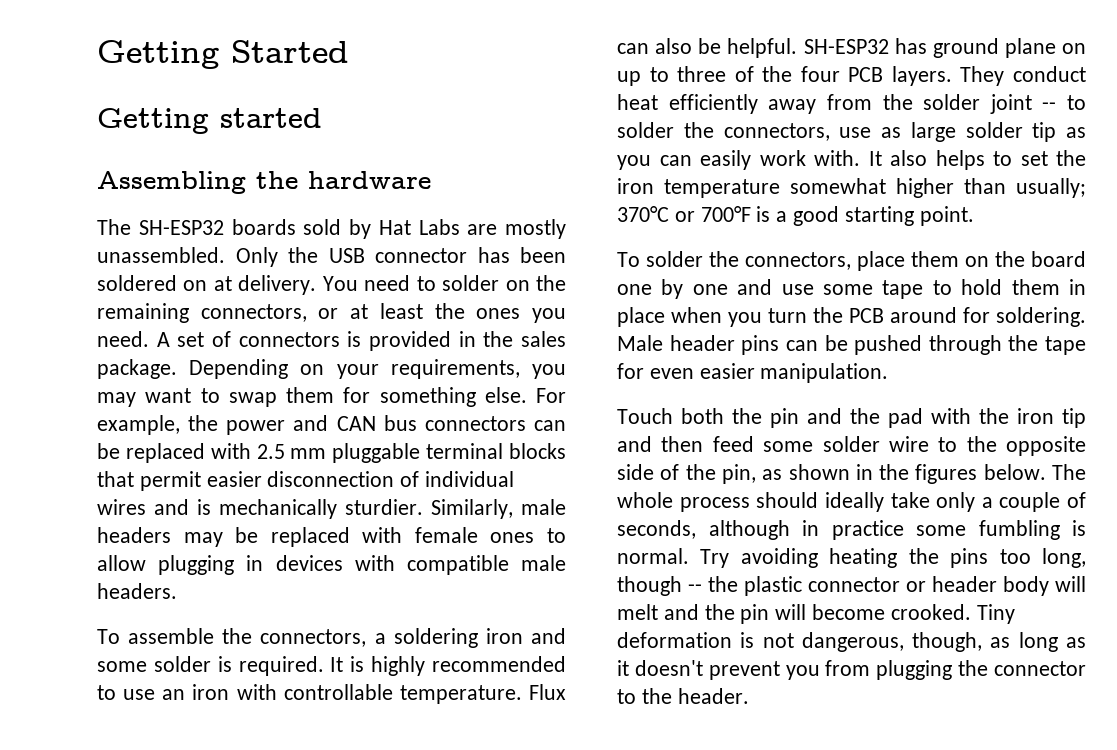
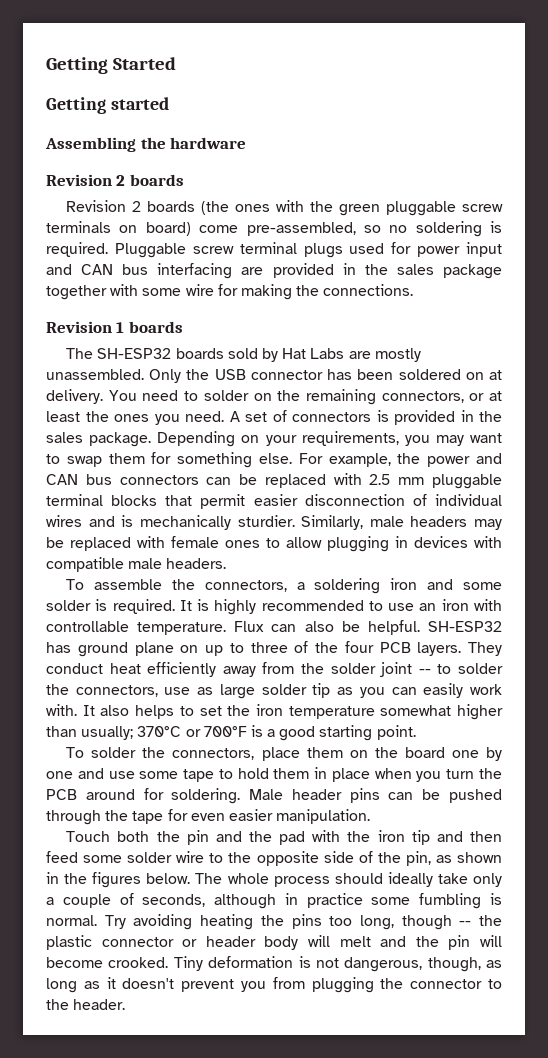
(431, 180) none -> [46,174,184,186] [66,200,504,216] [46,221,502,237] [46,242,502,258] [46,263,502,279] [46,284,414,300] [46,321,183,333] // Revision 2 boards // Revision 2 boards (the ones with the green pluggable screw terminals on board) come pre-assembled, so no soldering is required. Pluggable screw terminal plugs used for power input and CAN bus interfacing are provided in the sales package together with some wire for making the connections. // Revision 1 boards

